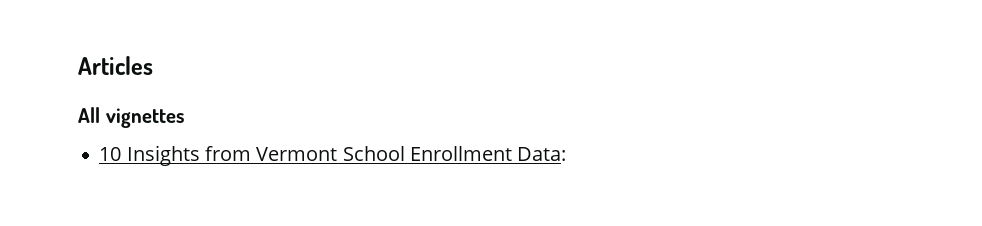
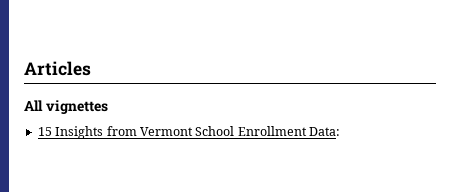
[99,147,122,161] 10 -> [37,127,52,136] 15

